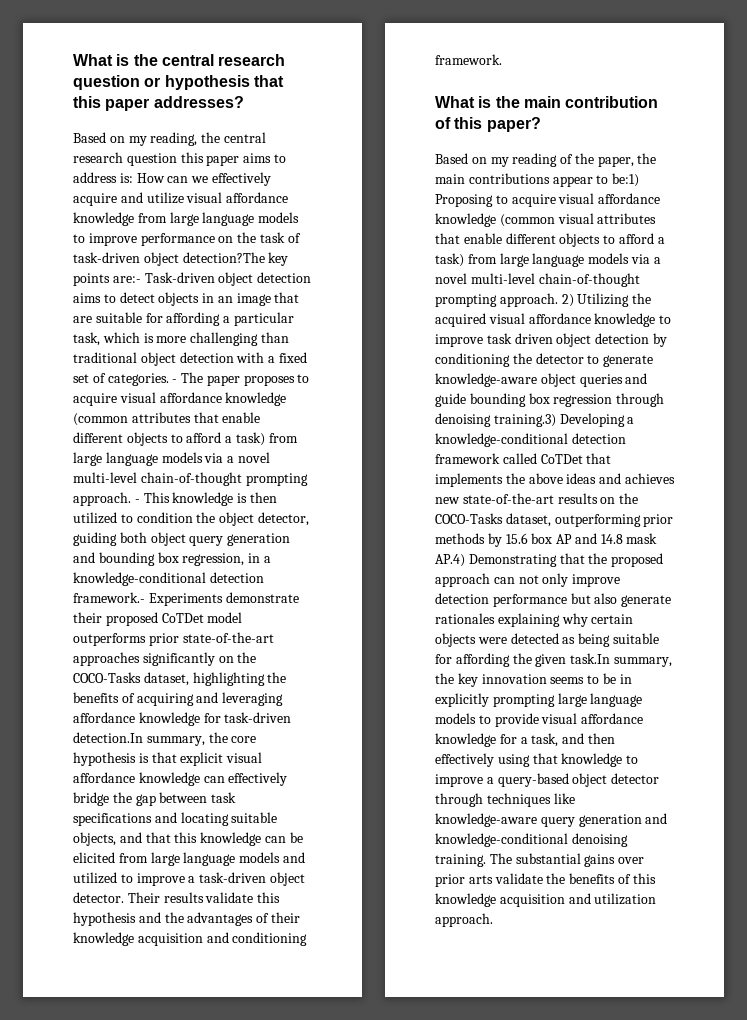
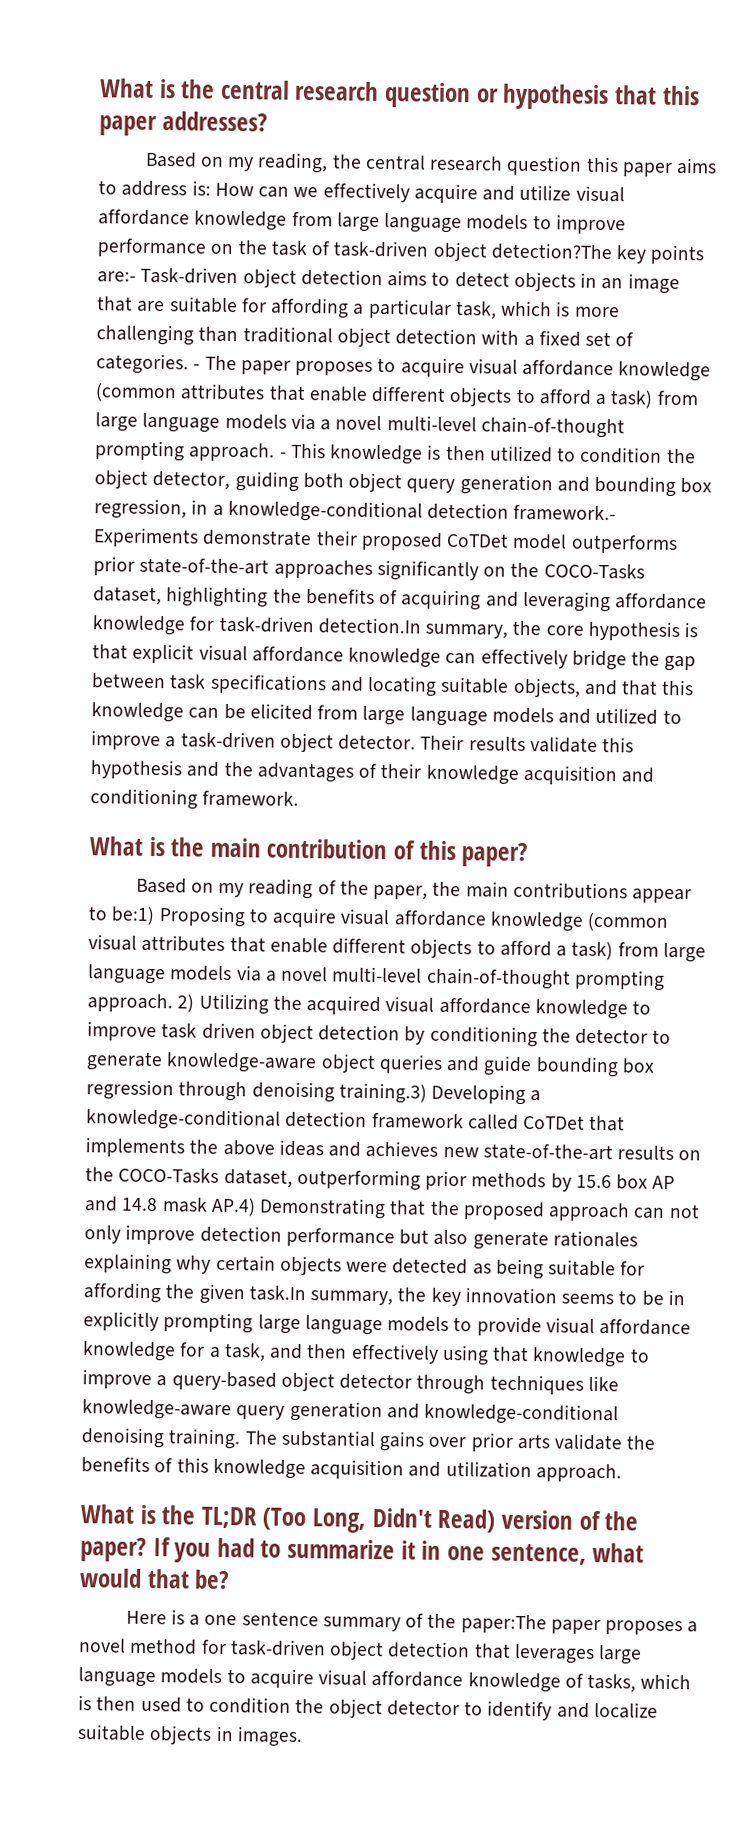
(493, 920) none -> [80,1504,639,1533] [80,1537,645,1565] [79,1568,231,1590] [125,1609,699,1636] [79,1638,643,1665] [78,1667,692,1693] [78,1695,658,1721] [77,1724,303,1748] // What is the TL;DR (Too Long, Didn't Read) version of the paper? If you had to summarize it in one sentence, what would that be? // Here is a one sentence summary of the paper:The paper proposes a novel method for task-driven object detection that leverages large language models to acquire visual affordance knowledge of tasks, which is then used to condition the object detector to identify and localize suitable objects in images.

